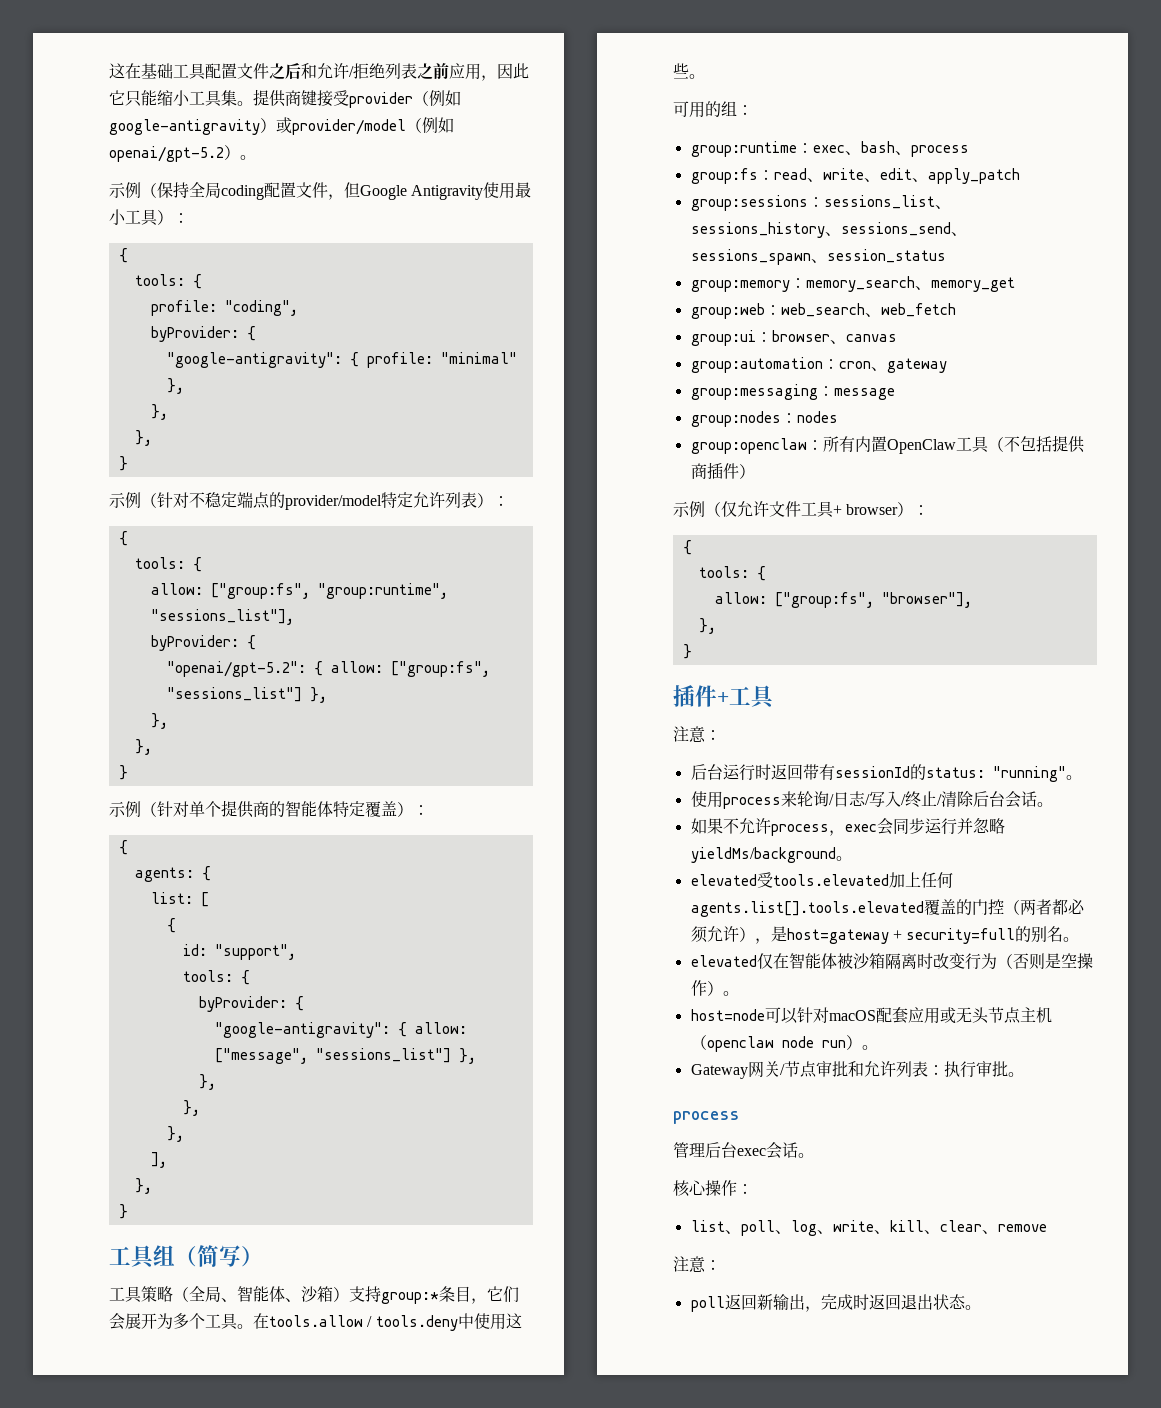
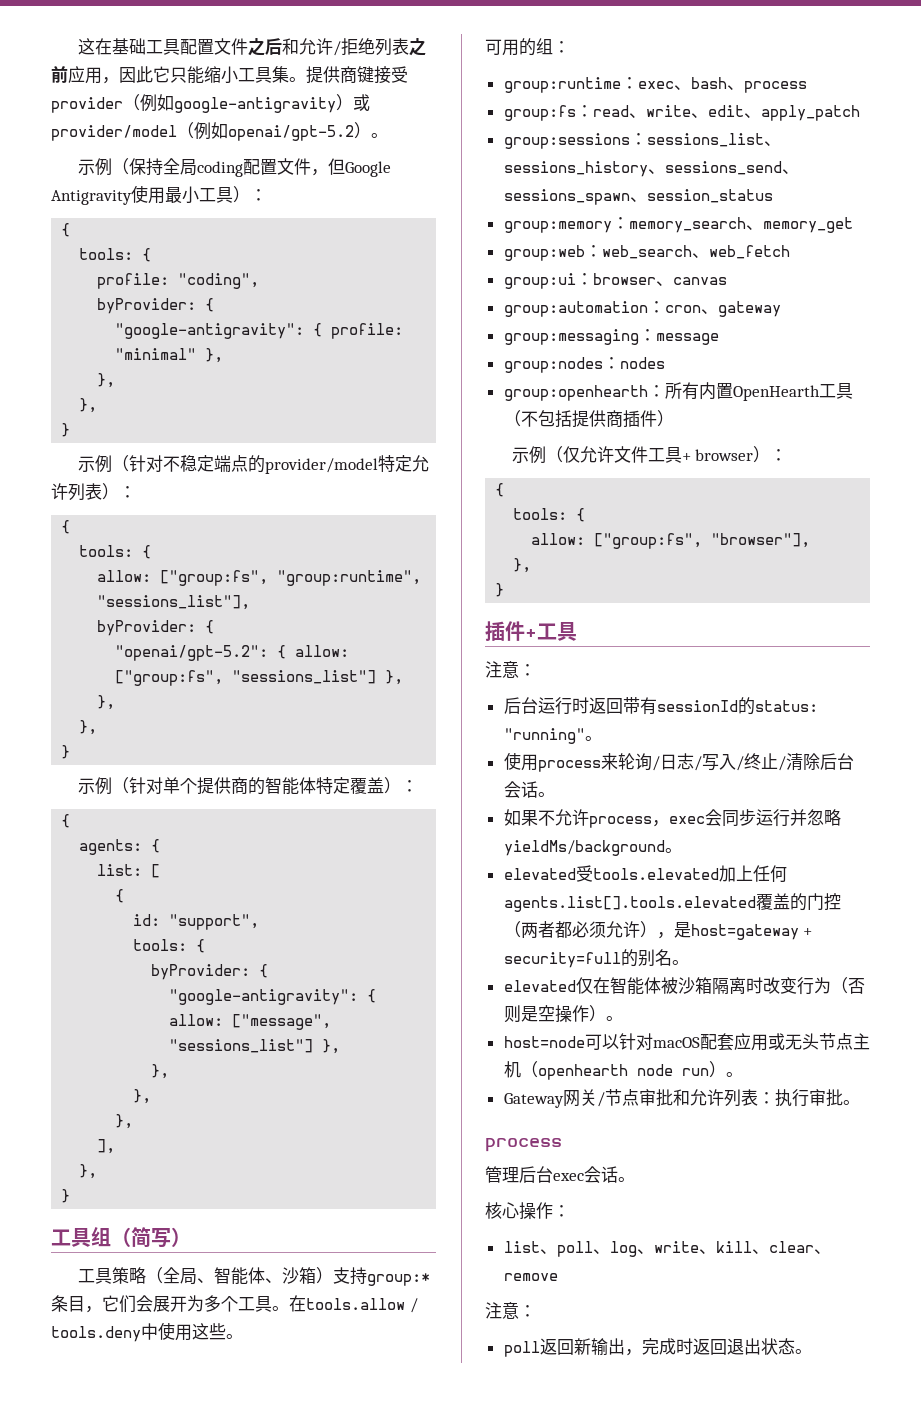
[690,438,807,454] group:openclaw -> [503,385,648,401] group:openhearth
[886,439,956,454] OpenClaw -> [732,385,820,401] OpenHearth
[706,1036,774,1052] openclaw -> [537,1064,628,1080] openhearth

